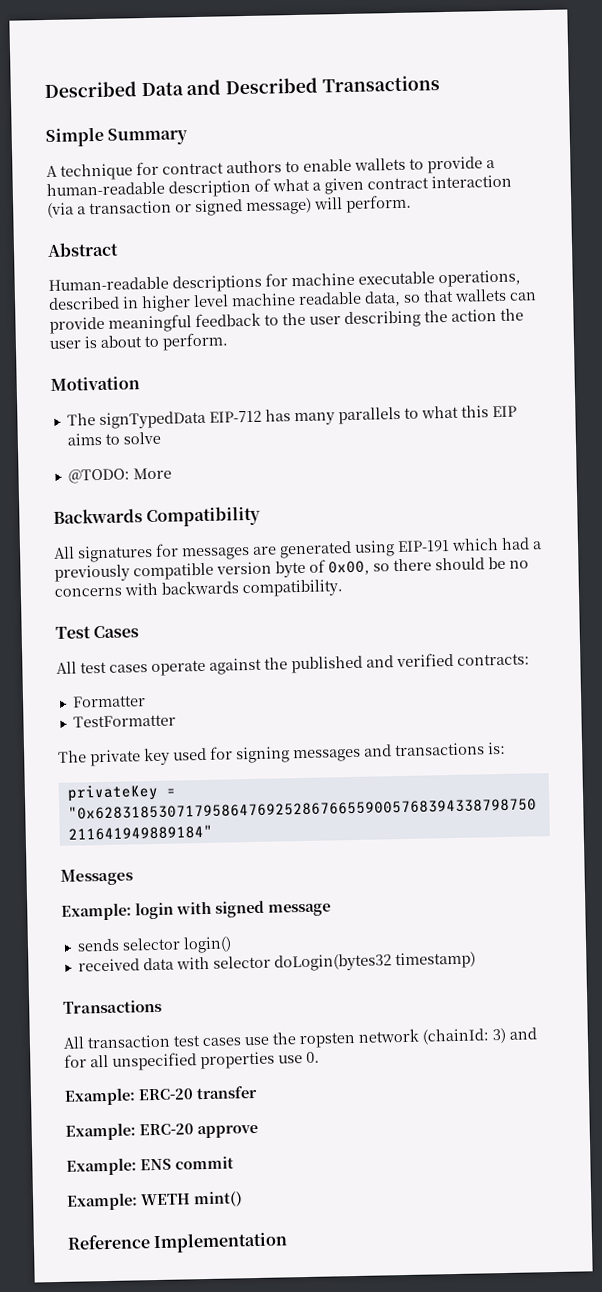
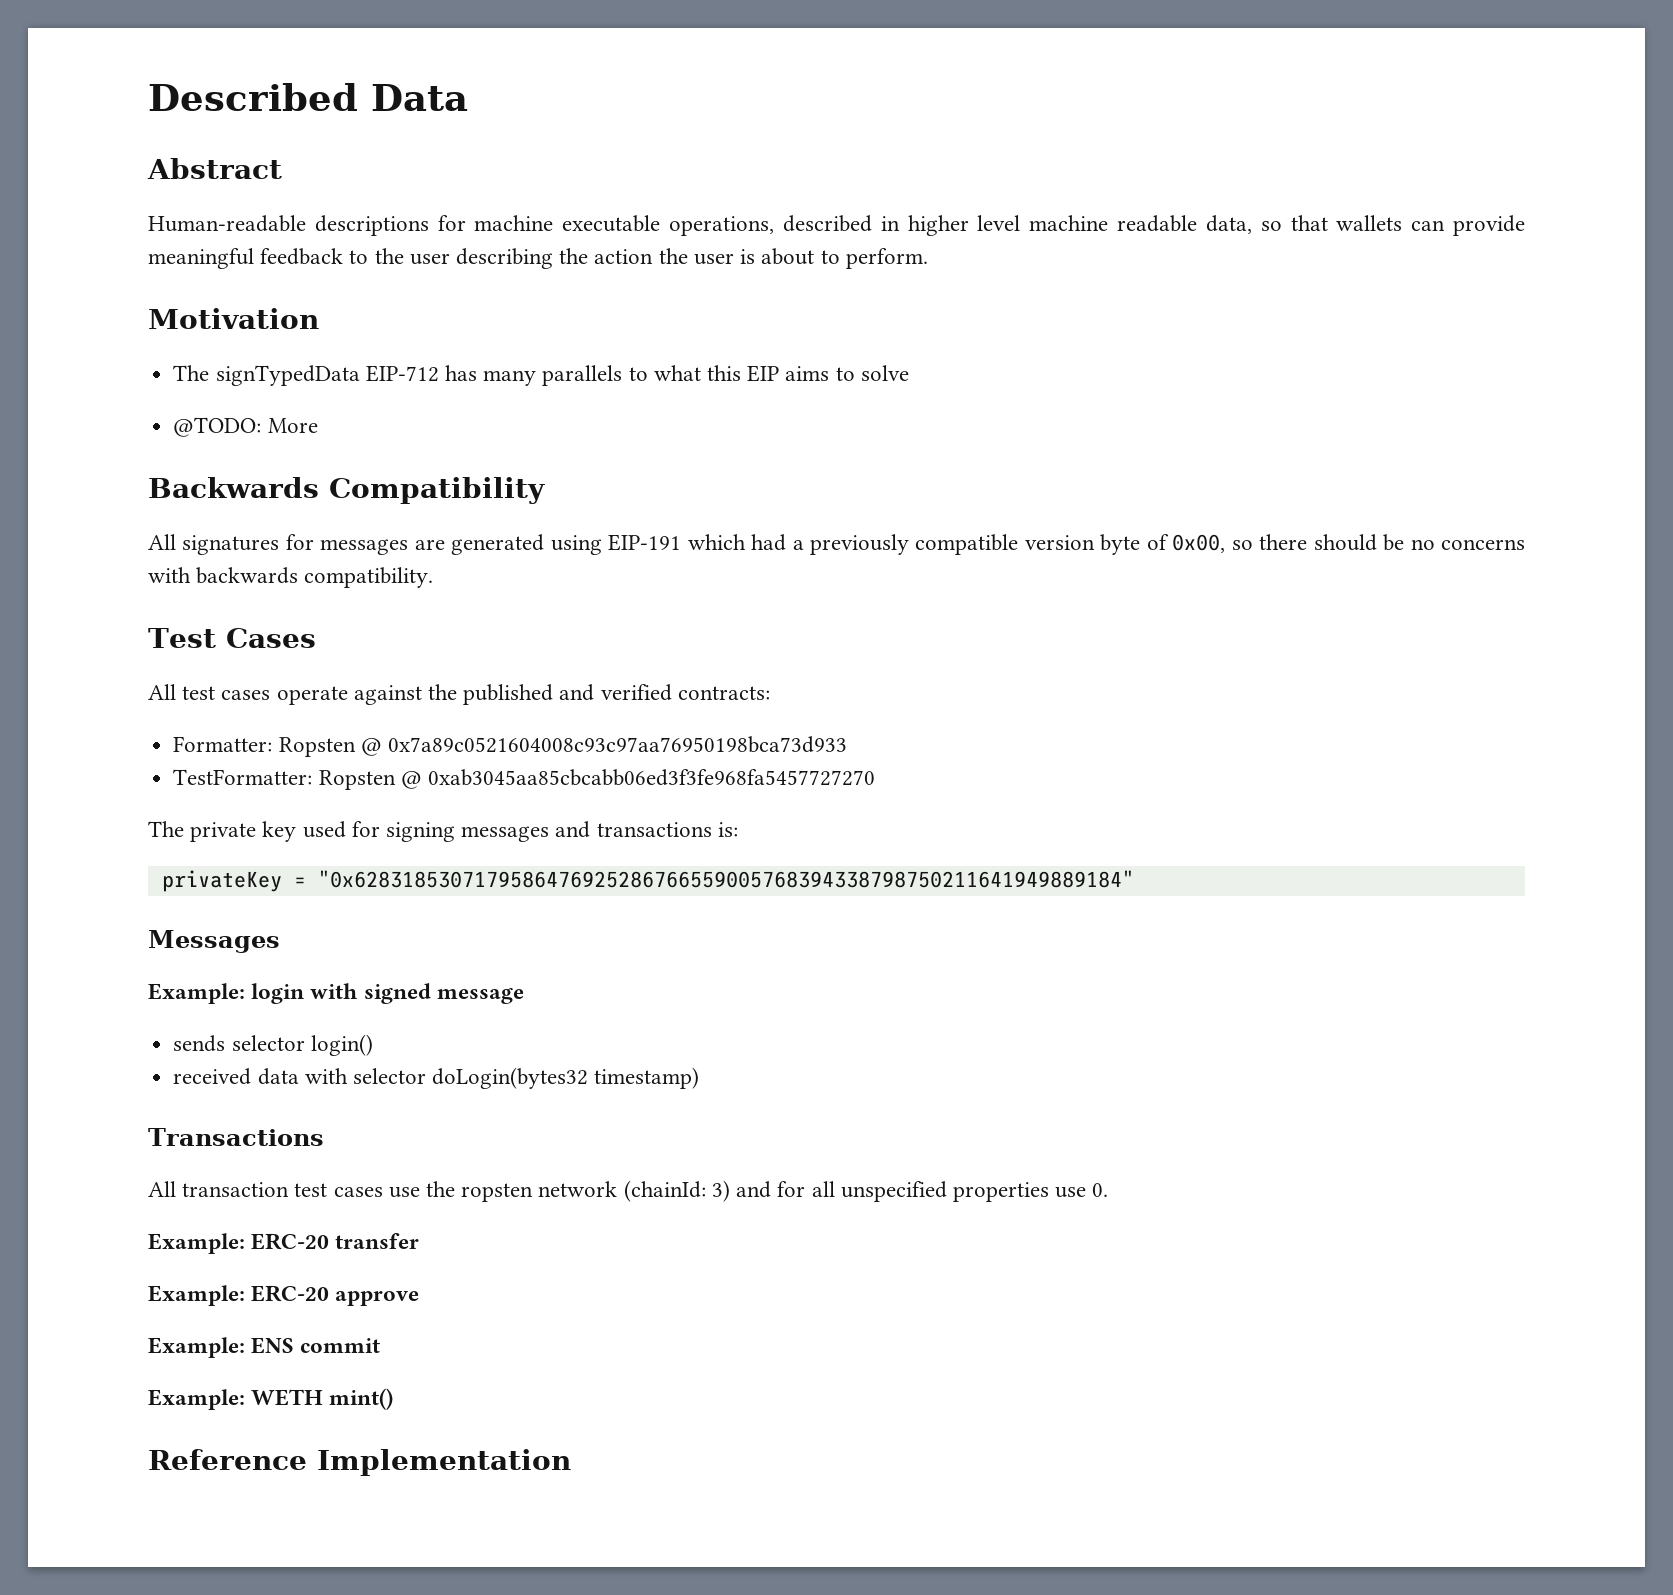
[186,75,440,96] [45,126,189,148] [46,156,495,181] [46,174,512,198] [47,194,412,219] and Described Transactions // Simple Summary // A technique for contract authors to enable wallets to provide a human-readable description of what a given contract interaction (via a transaction or signed message) will perform. -> (468, 97) none
[71,695,146,708] [72,714,176,728] Formatter // TestFormatter -> [173,736,847,757] [173,769,875,790] Formatter: Ropsten @ 0x7a89c0521604008c93c97aa76950198bca73d933 // TestFormatter: Ropsten @ 0xab3045aa85cbcabb06ed3f3fe968fa5457727270

